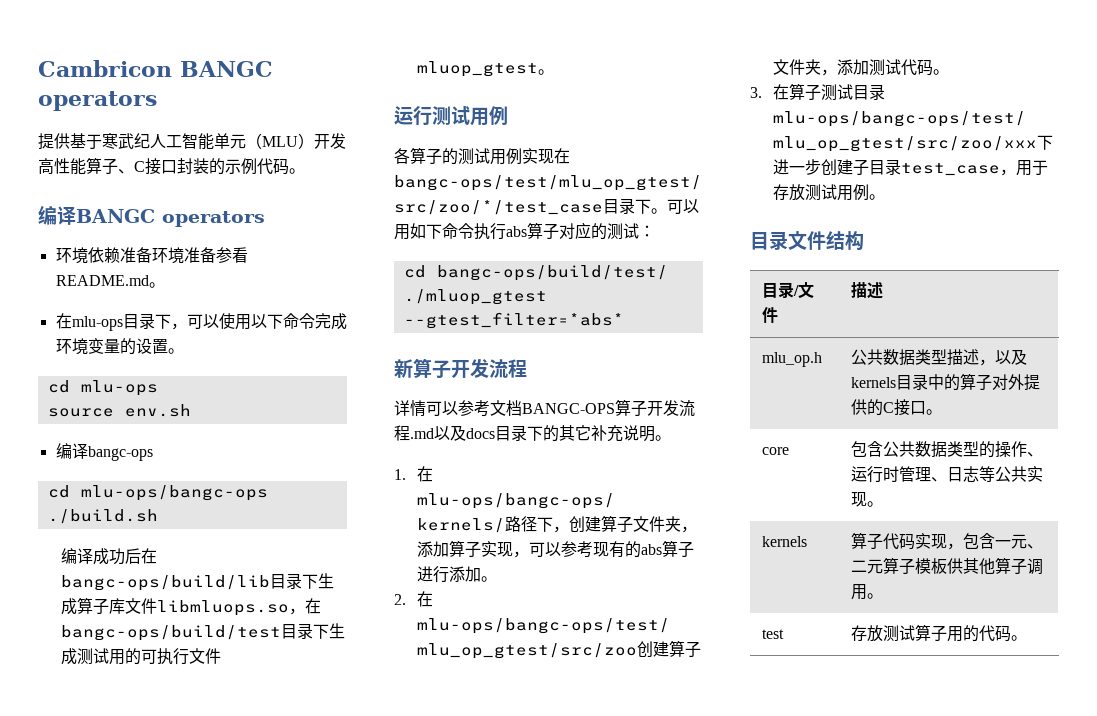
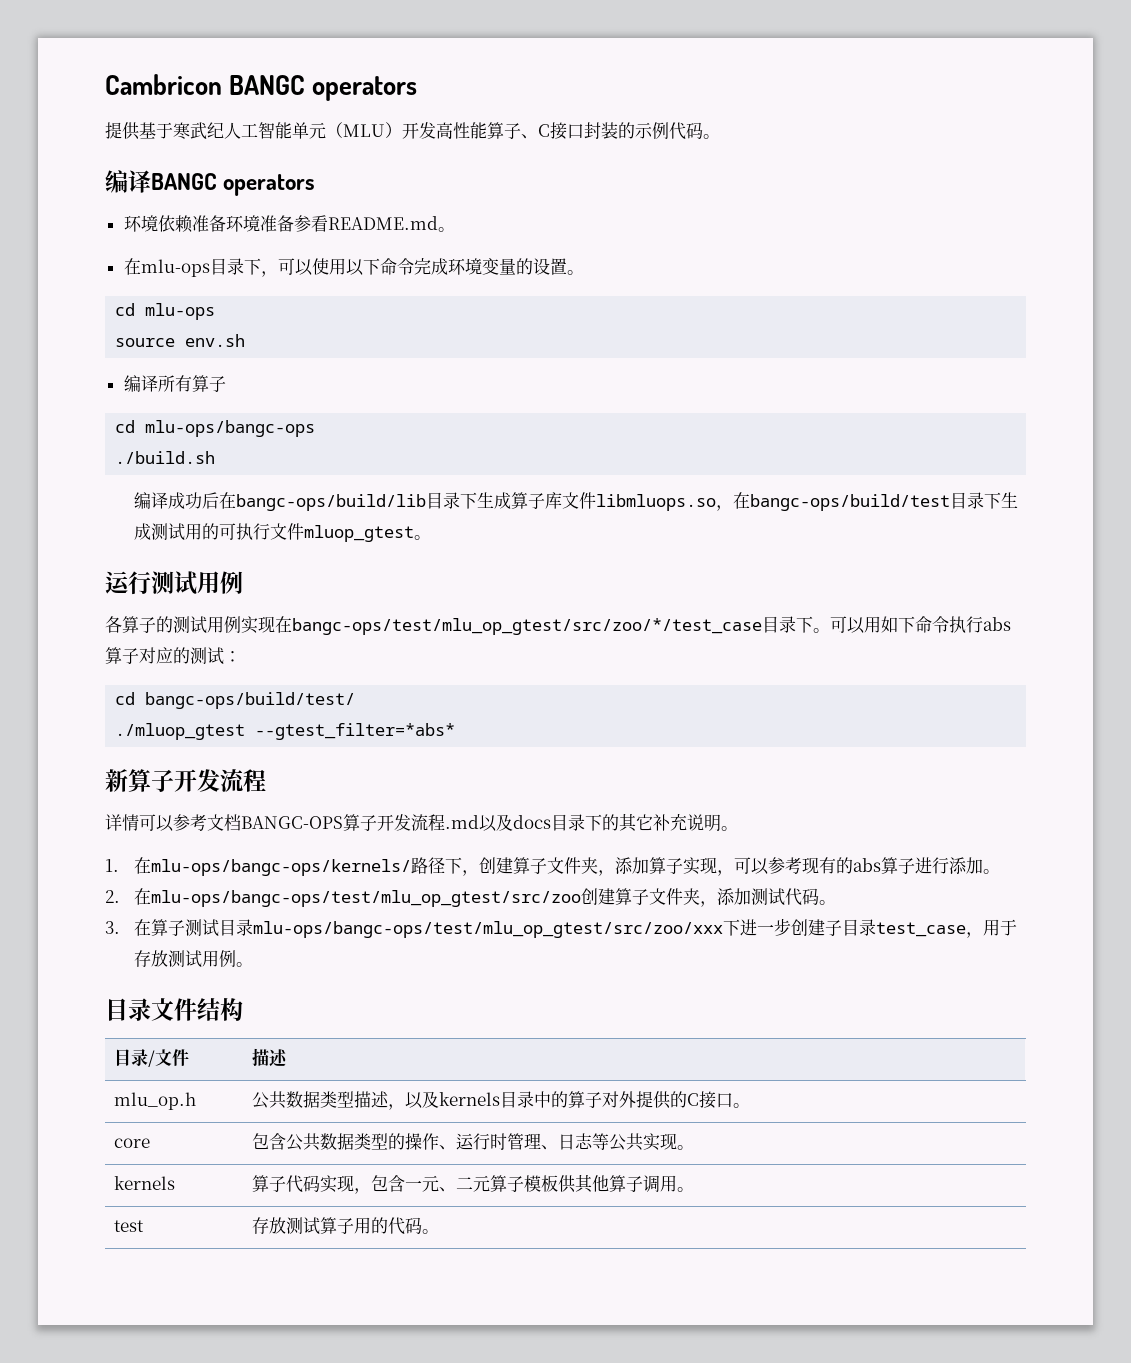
[87,446,153,461] bangc-ops -> [157,375,226,392] 所有算子

